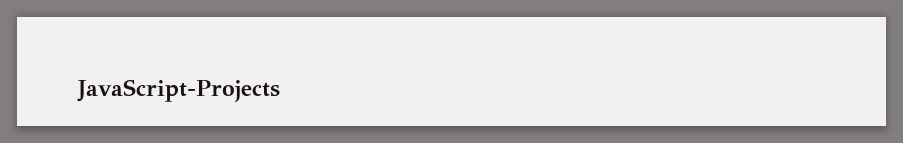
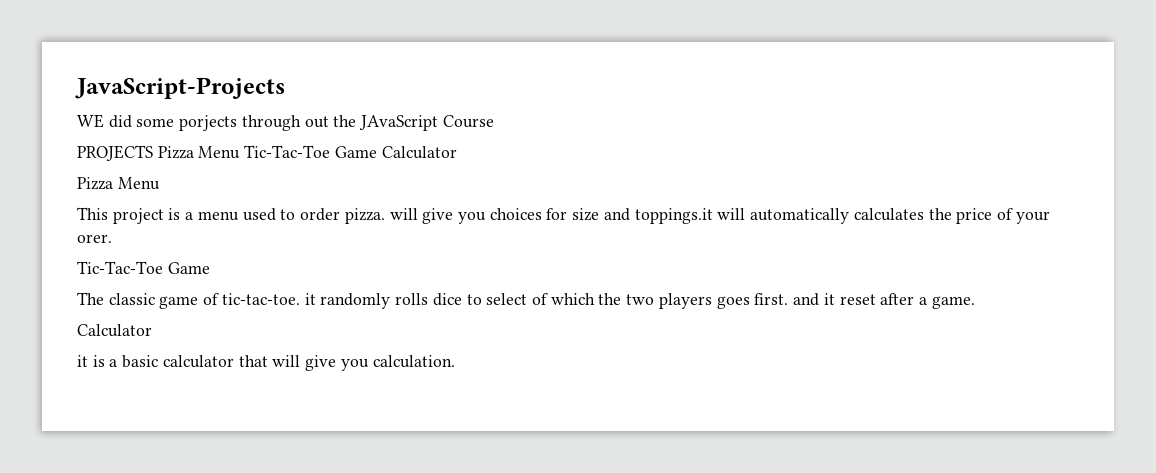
(280, 90) none -> [77,114,494,131] [77,145,457,161] [77,177,160,190] [77,207,1050,224] [77,234,112,243] [77,261,210,274] [77,292,975,309] [77,324,152,337] [77,355,455,371] // WE did some porjects through out the JAvaScript Course // PROJECTS Pizza Menu Tic-Tac-Toe Game Calculator // Pizza Menu // This project is a menu used to order pizza. will give you choices for size and toppings.it will automatically calculates the price of your orer. // Tic-Tac-Toe Game // The classic game of tic-tac-toe. it randomly rolls dice to select of which the two players goes first. and it reset after a game. // Calculator // it is a basic calculator that will give you calculation.

